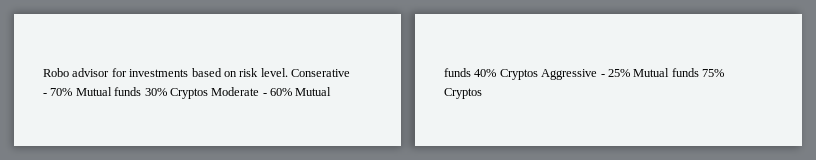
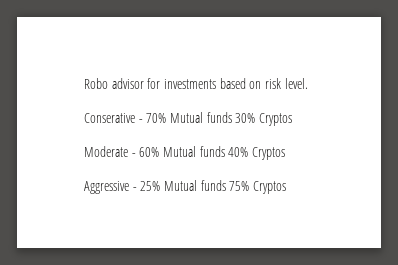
(288, 72) none -> (308, 83) //
(208, 93) none -> (292, 119) //
(538, 74) none -> (285, 153) //

